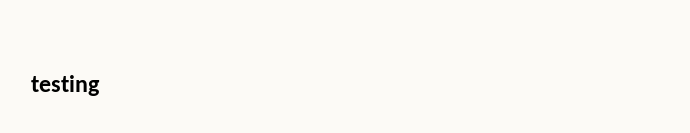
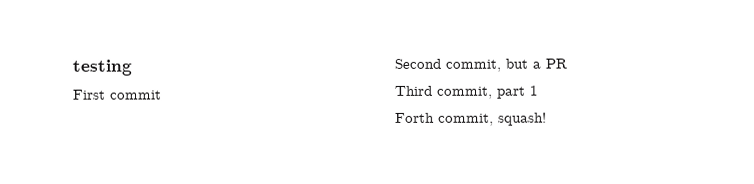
(100, 85) none -> [72,89,162,100] [394,58,567,72] [394,85,539,99] [395,112,547,126] // First commit // Second commit, but a PR // Third commit, part 1 // Forth commit, squash!

